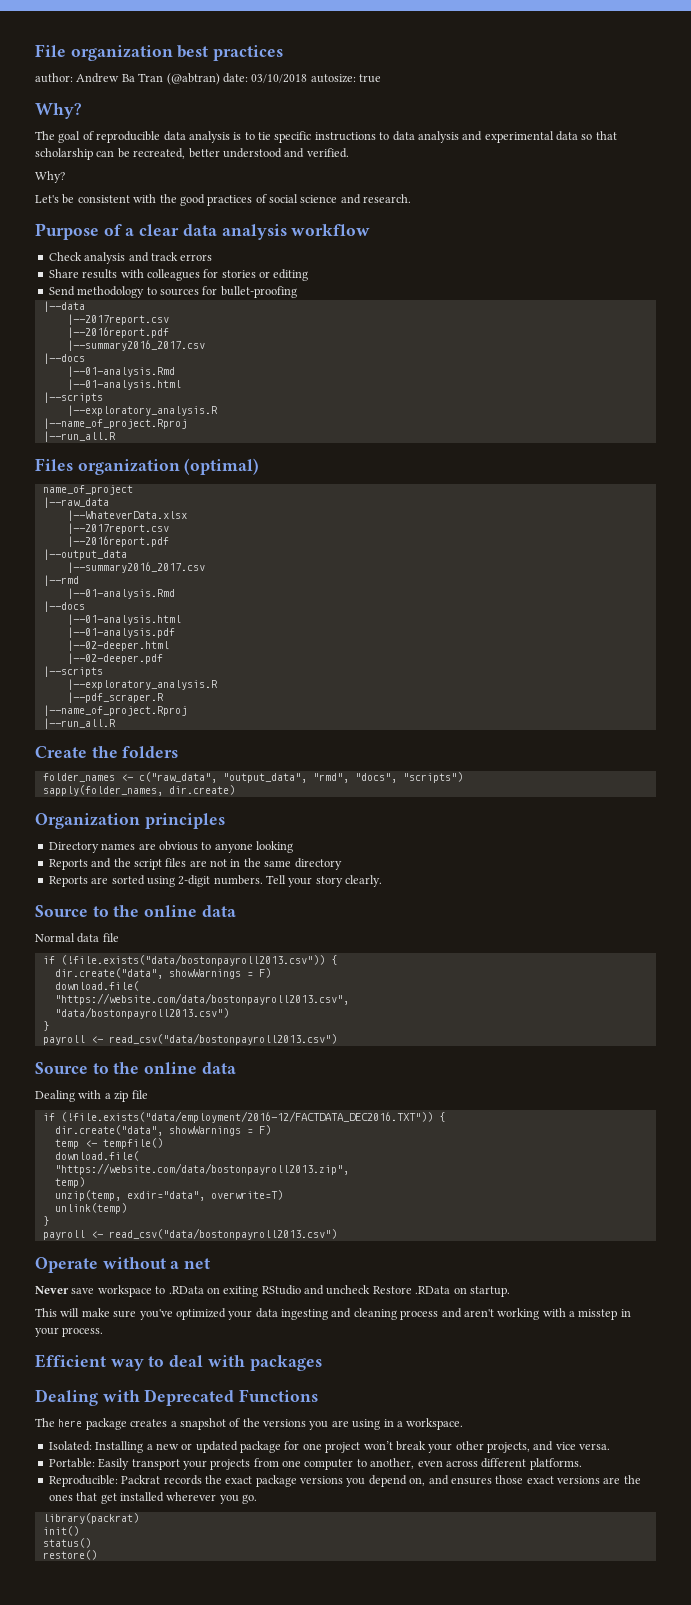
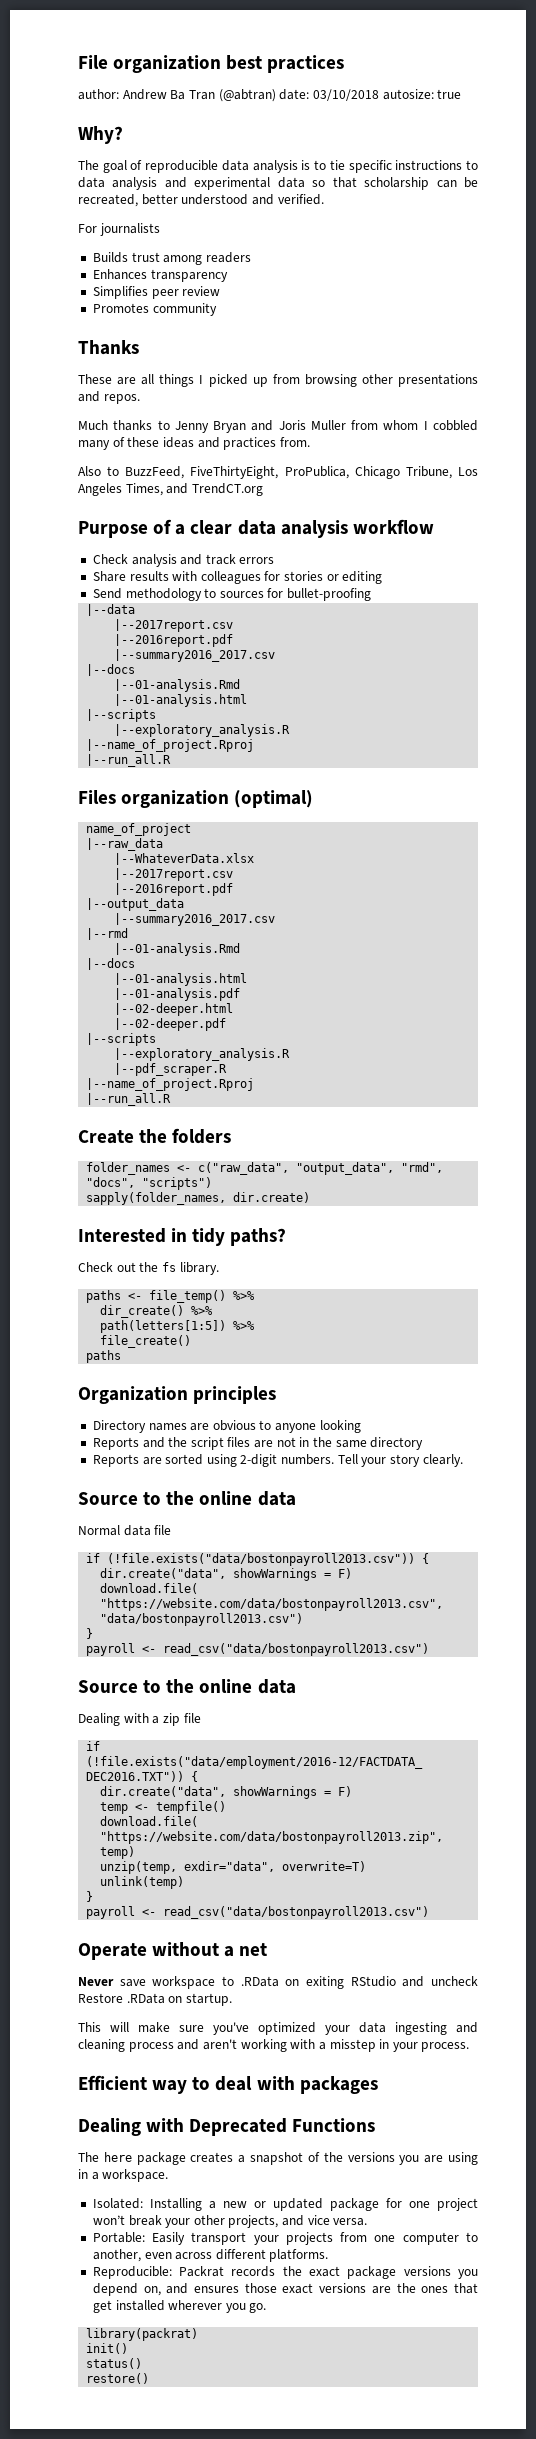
[35,171,65,183] [35,194,412,206] Why? // Let's be consistent with the good practices of social science and research. -> [78,223,160,236] [92,252,251,265] [92,269,228,282] [92,286,221,299] [92,303,217,316] [78,340,139,355] [78,374,478,387] [78,391,140,404] [78,420,478,433] [78,437,310,450] [78,466,479,479] [78,483,263,496] For journalists // Builds trust among readers // Enhances transparency // Simplifies peer review // Promotes community // Thanks // These are all things I picked up from browsing other presentations and repos. // Much thanks to Jenny Bryan and Joris Muller from whom I cobbled many of these ideas and practices from. // Also to BuzzFeed, FiveThirtyEight, ProPublica, Chicago Tribune, Los Angeles Times, and TrendCT.org
(235, 790) none -> [78,1228,287,1246] [78,1262,219,1275] [86,1290,256,1303] [100,1305,214,1318] [100,1320,256,1333] [100,1335,192,1348] [86,1350,122,1363] // Interested in tidy paths? // Check out the fs library. // paths <- file_temp() %>% // dir_create() %>% // path(letters[1:5]) %>% // file_create() // paths

